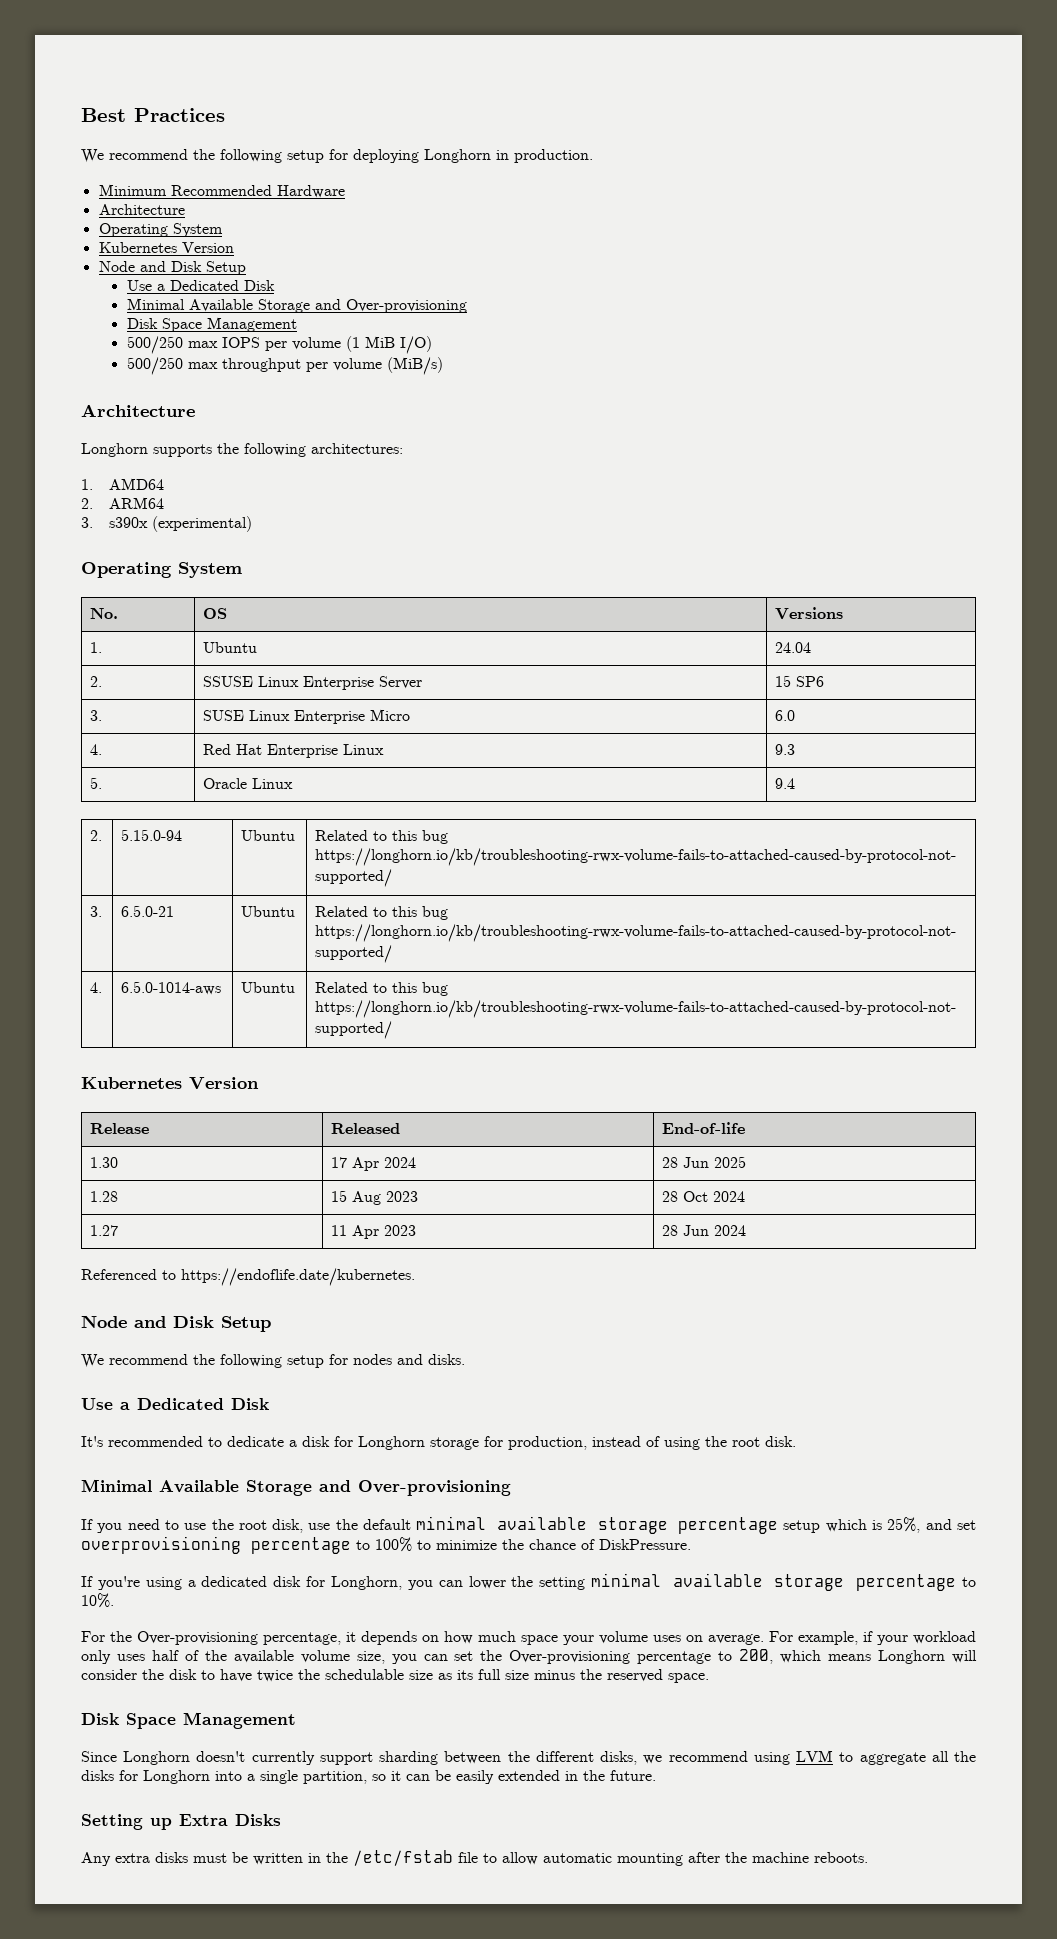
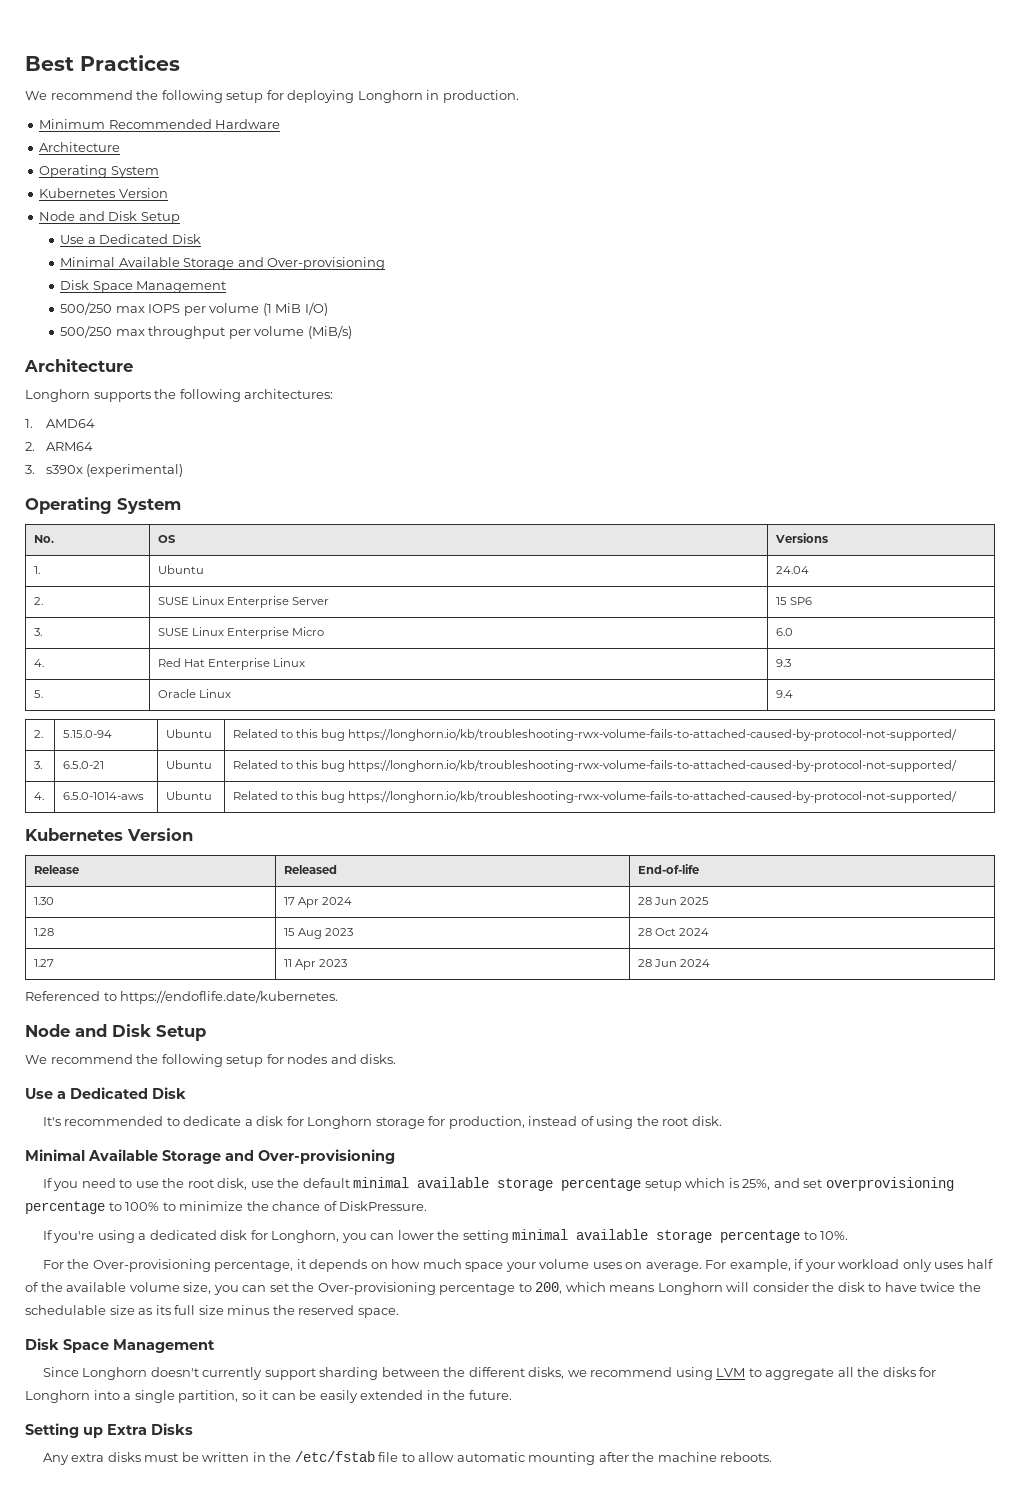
[203,676,254,687] SSUSE -> [157,597,189,605] SUSE

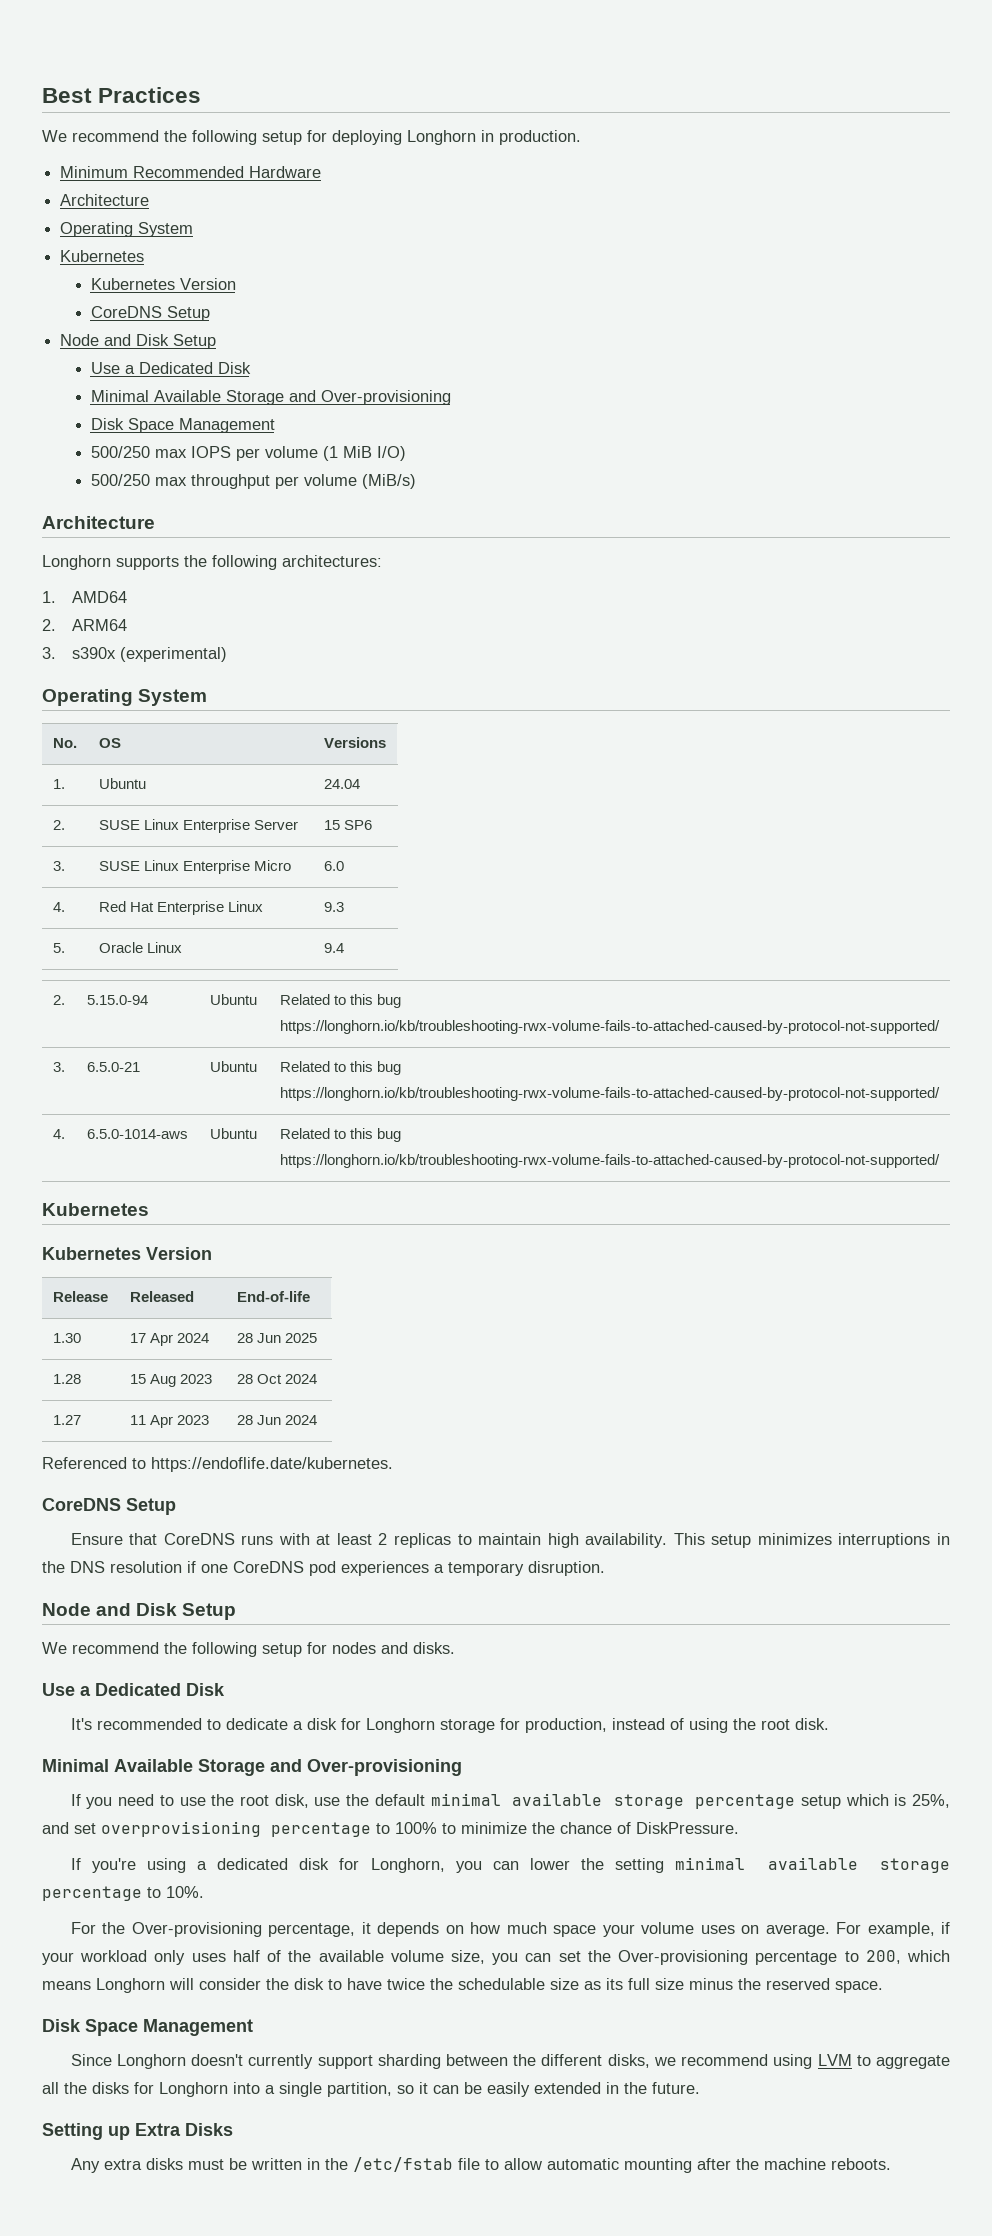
[118,188,168,198] Version -> [90,278,236,290] [90,306,210,321] // Kubernetes Version // CoreDNS Setup
(123, 834) none -> [42,1247,141,1260] // Kubernetes
(339, 997) none -> [42,1498,176,1515] [70,1533,950,1548] [42,1561,605,1576] // CoreDNS Setup // Ensure that CoreDNS runs with at least 2 replicas to maintain high availability. This setup minimizes interruptions in the DNS resolution if one CoreDNS pod experiences a temporary disruption.

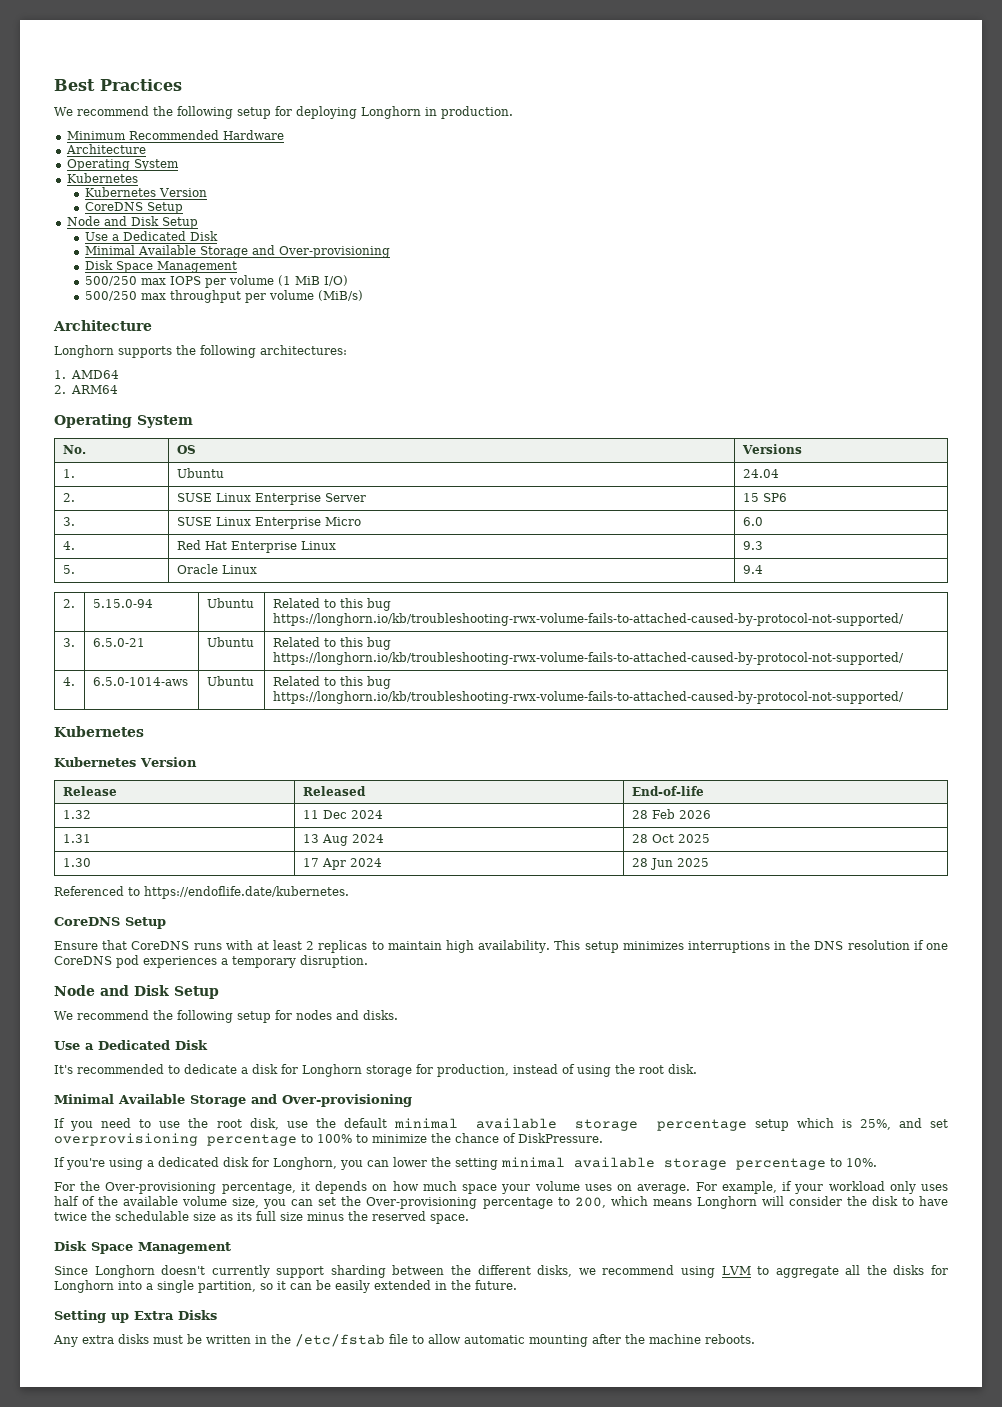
[42,647,228,662] // 3. s390x (experimental) -> (119, 389) none
(310, 1296) none -> [62,810,91,819] [302,810,383,819] [631,809,711,819] [62,834,91,843] [302,834,384,846] [631,834,710,843] // 1.32 | 11 Dec 2024 | 28 Feb 2026 // 1.31 | 13 Aug 2024 | 28 Oct 2025
[52,1374,81,1384] [129,1374,212,1387] [236,1374,317,1384] [52,1415,81,1425] [129,1415,209,1428] [236,1415,317,1425] // 1.28 | 15 Aug 2023 | 28 Oct 2024 // 1.27 | 11 Apr 2023 | 28 Jun 2024 -> (709, 862) none

